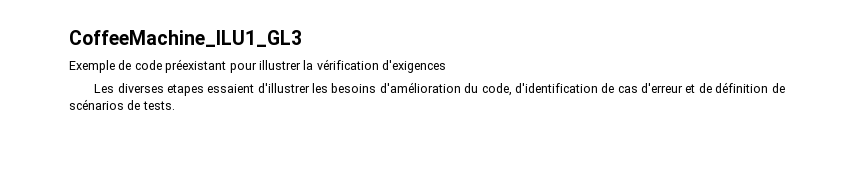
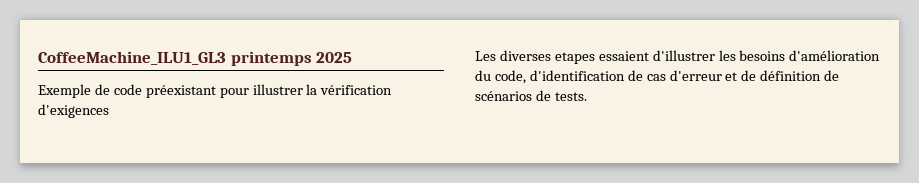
(302, 38) none -> [230,51,353,66] printemps 2025

